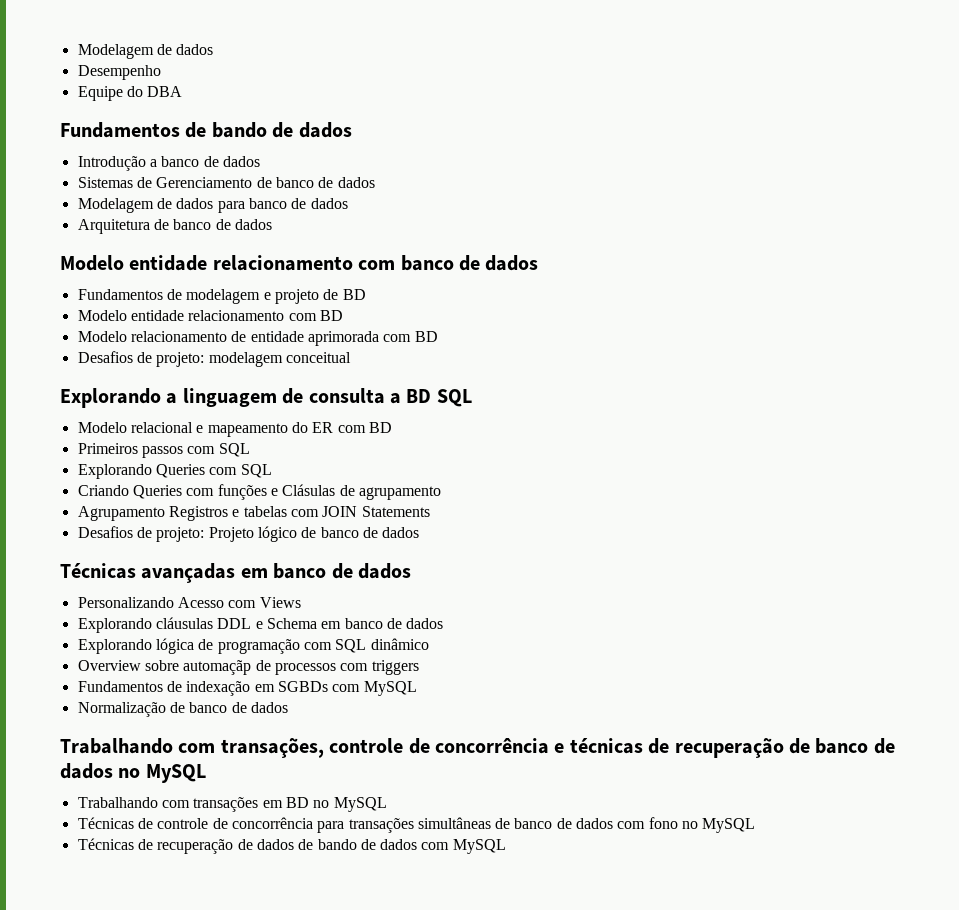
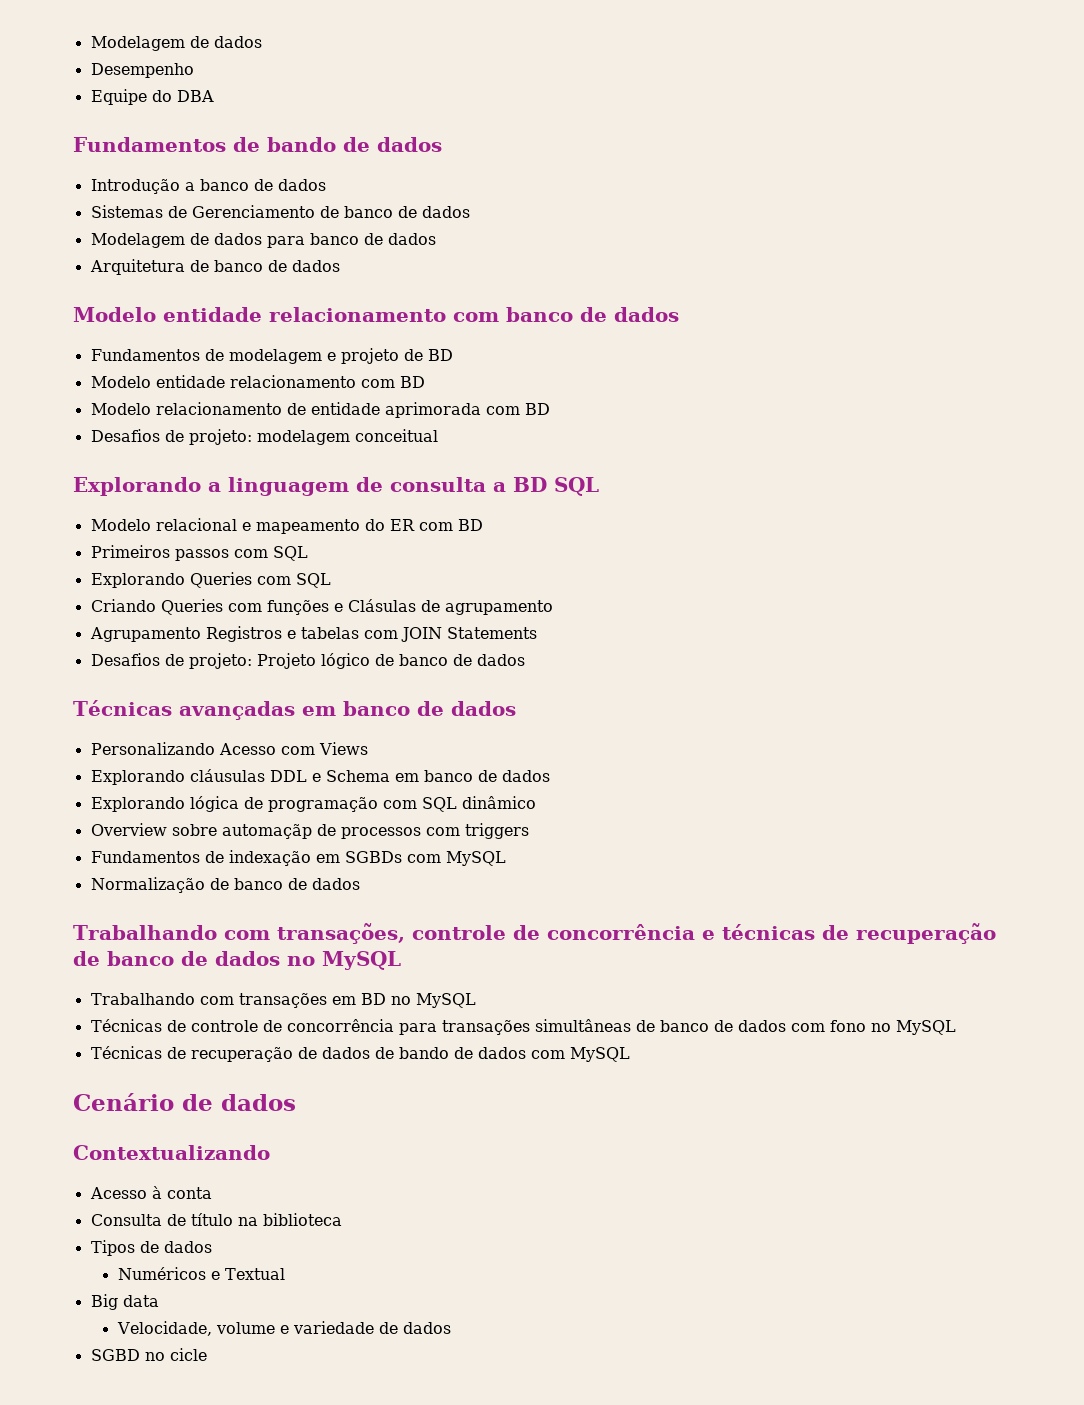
(506, 846) none -> [73,1093,296,1111] [73,1145,270,1160] [89,1186,212,1199] [90,1213,342,1226] [90,1240,212,1256] [117,1267,285,1280] [90,1294,159,1310] [116,1321,451,1336] [90,1348,207,1361] // Cenário de dados // Contextualizando // Acesso à conta // Consulta de título na biblioteca // Tipos de dados // Numéricos e Textual // Big data // Velocidade, volume e variedade de dados // SGBD no cicle

